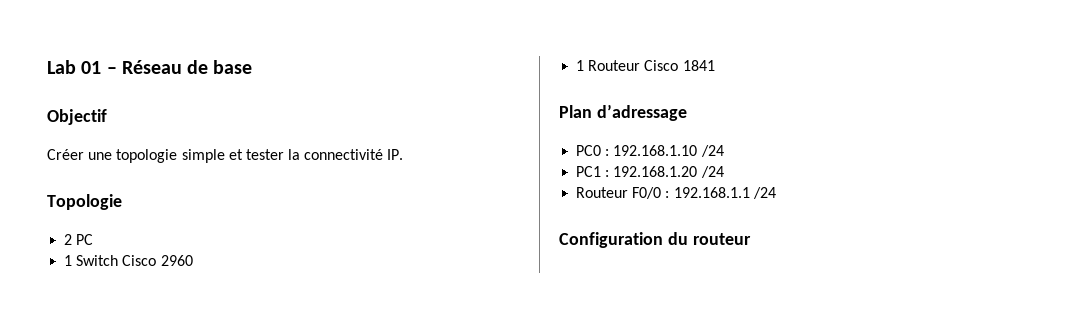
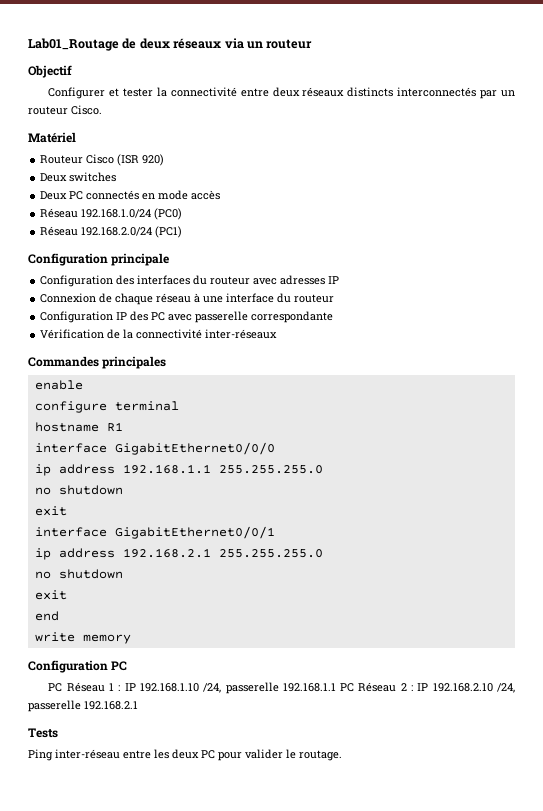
[47,60,253,74] [47,109,107,125] [47,149,404,163] [47,194,122,210] [64,234,94,245] [64,255,193,266] [576,60,715,71] [559,104,687,121] [576,145,724,157] [576,166,724,178] [576,187,776,199] [559,232,751,248] Lab 01 – Réseau de base // Objectif // Créer une topologie simple et tester la connectivité IP. // Topologie // 2 PC // 1 Switch Cisco 2960 // 1 Routeur Cisco 1841 // Plan d’adressage // PC0 : 192.168.1.10 /24 // PC1 : 192.168.1.20 /24 // Routeur F0/0 : 192.168.1.1 /24 // Configuration du routeur -> [28,38,313,51] [28,65,72,78] [48,87,515,99] [28,105,102,115] [28,132,76,143] [40,154,165,166] [40,172,117,182] [40,190,221,200] [40,208,183,220] [40,226,183,238] [28,253,170,266] [40,275,340,287] [40,293,335,305] [40,311,334,323] [40,329,278,339] [28,356,167,369] [34,380,83,390] [34,401,179,413] [34,422,123,432] [34,442,275,455] [34,464,323,476] [34,485,123,495] [34,506,67,516] [34,526,275,539] [34,548,323,560] [34,569,123,579] [34,590,67,600] [34,611,59,621] [34,632,131,644] [28,660,128,673] [48,682,516,694] [28,700,138,712] [28,728,58,738] [28,749,342,761] Lab01_Routage de deux réseaux via un routeur // Objectif // Configurer et tester la connectivité entre deux réseaux distincts interconnectés par un routeur Cisco. // Matériel // Routeur Cisco (ISR 920) // Deux switches // Deux PC connectés en mode accès // Réseau 192.168.1.0/24 (PC0) // Réseau 192.168.2.0/24 (PC1) // Configuration principale // Configuration des interfaces du routeur avec adresses IP // Connexion de chaque réseau à une interface du routeur // Configuration IP des PC avec passerelle correspondante // Vérification de la connectivité inter-réseaux // Commandes principales // enable // configure terminal // hostname R1 // interface GigabitEthernet0/0/0 // ip address 192.168.1.1 255.255.255.0 // no shutdown // exit // interface GigabitEthernet0/0/1 // ip address 192.168.2.1 255.255.255.0 // no shutdown // exit // end // write memory // Configuration PC // PC Réseau 1 : IP 192.168.1.10 /24, passerelle 192.168.1.1 PC Réseau 2 : IP 192.168.2.10 /24, passerelle 192.168.2.1 // Tests // Ping inter-réseau entre les deux PC pour valider le routage.

